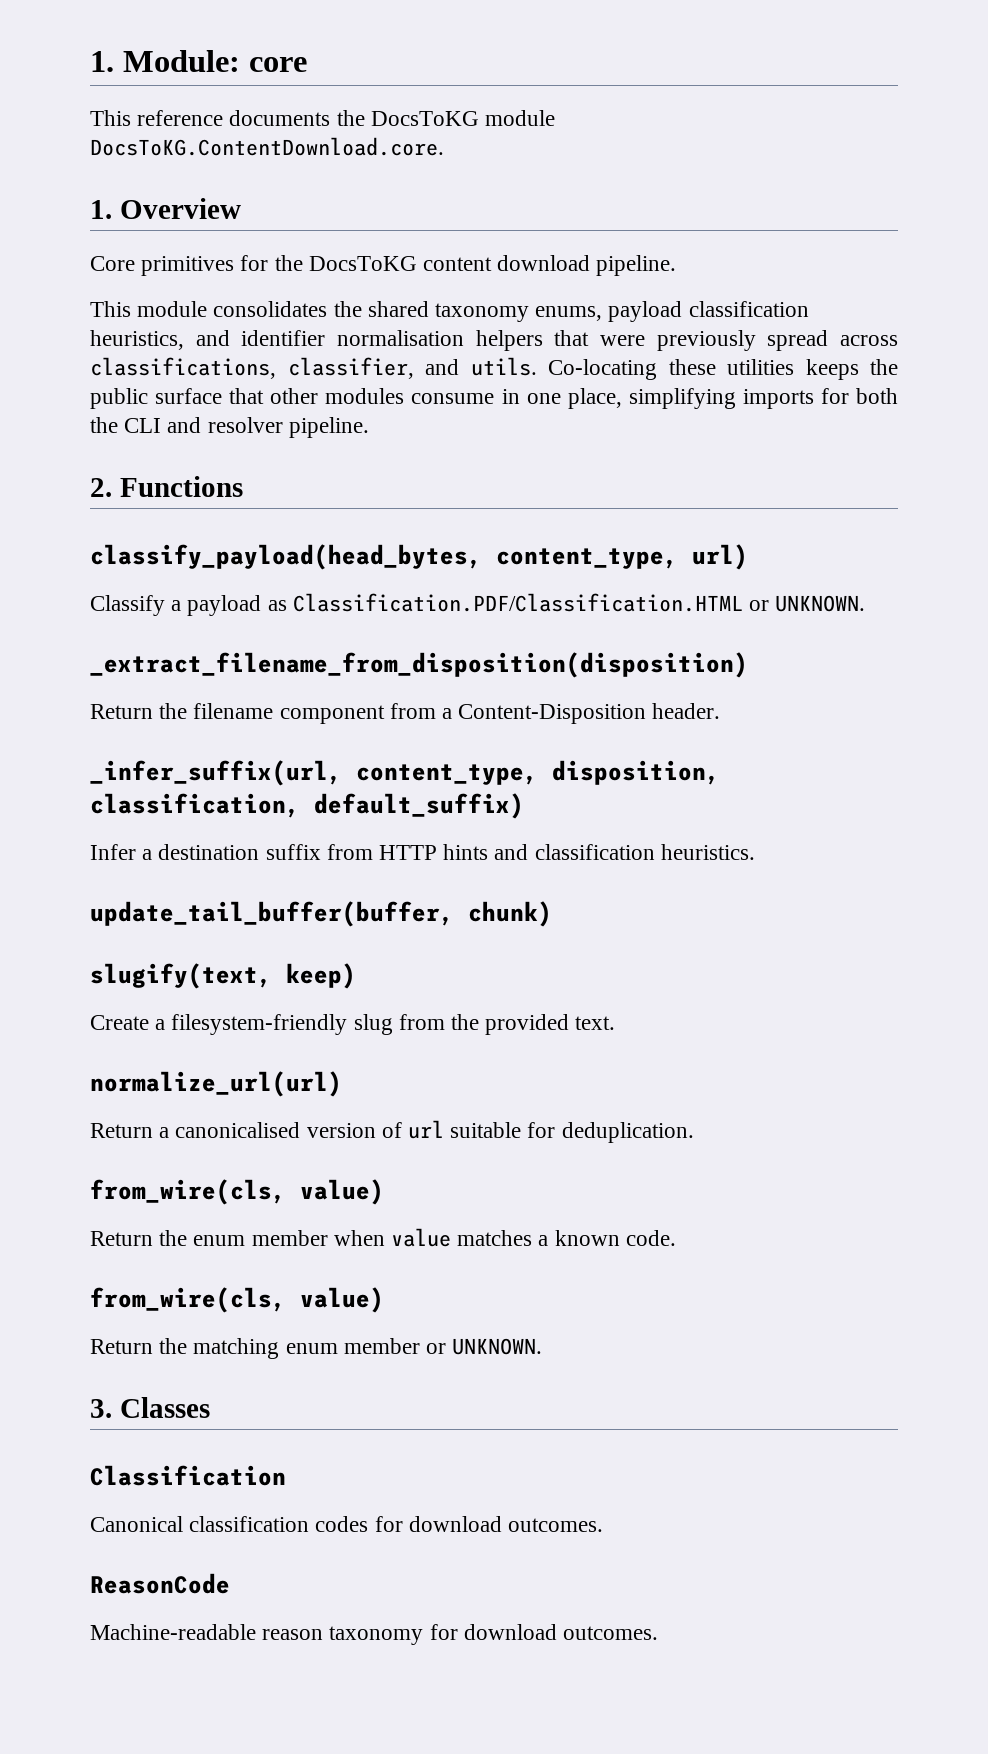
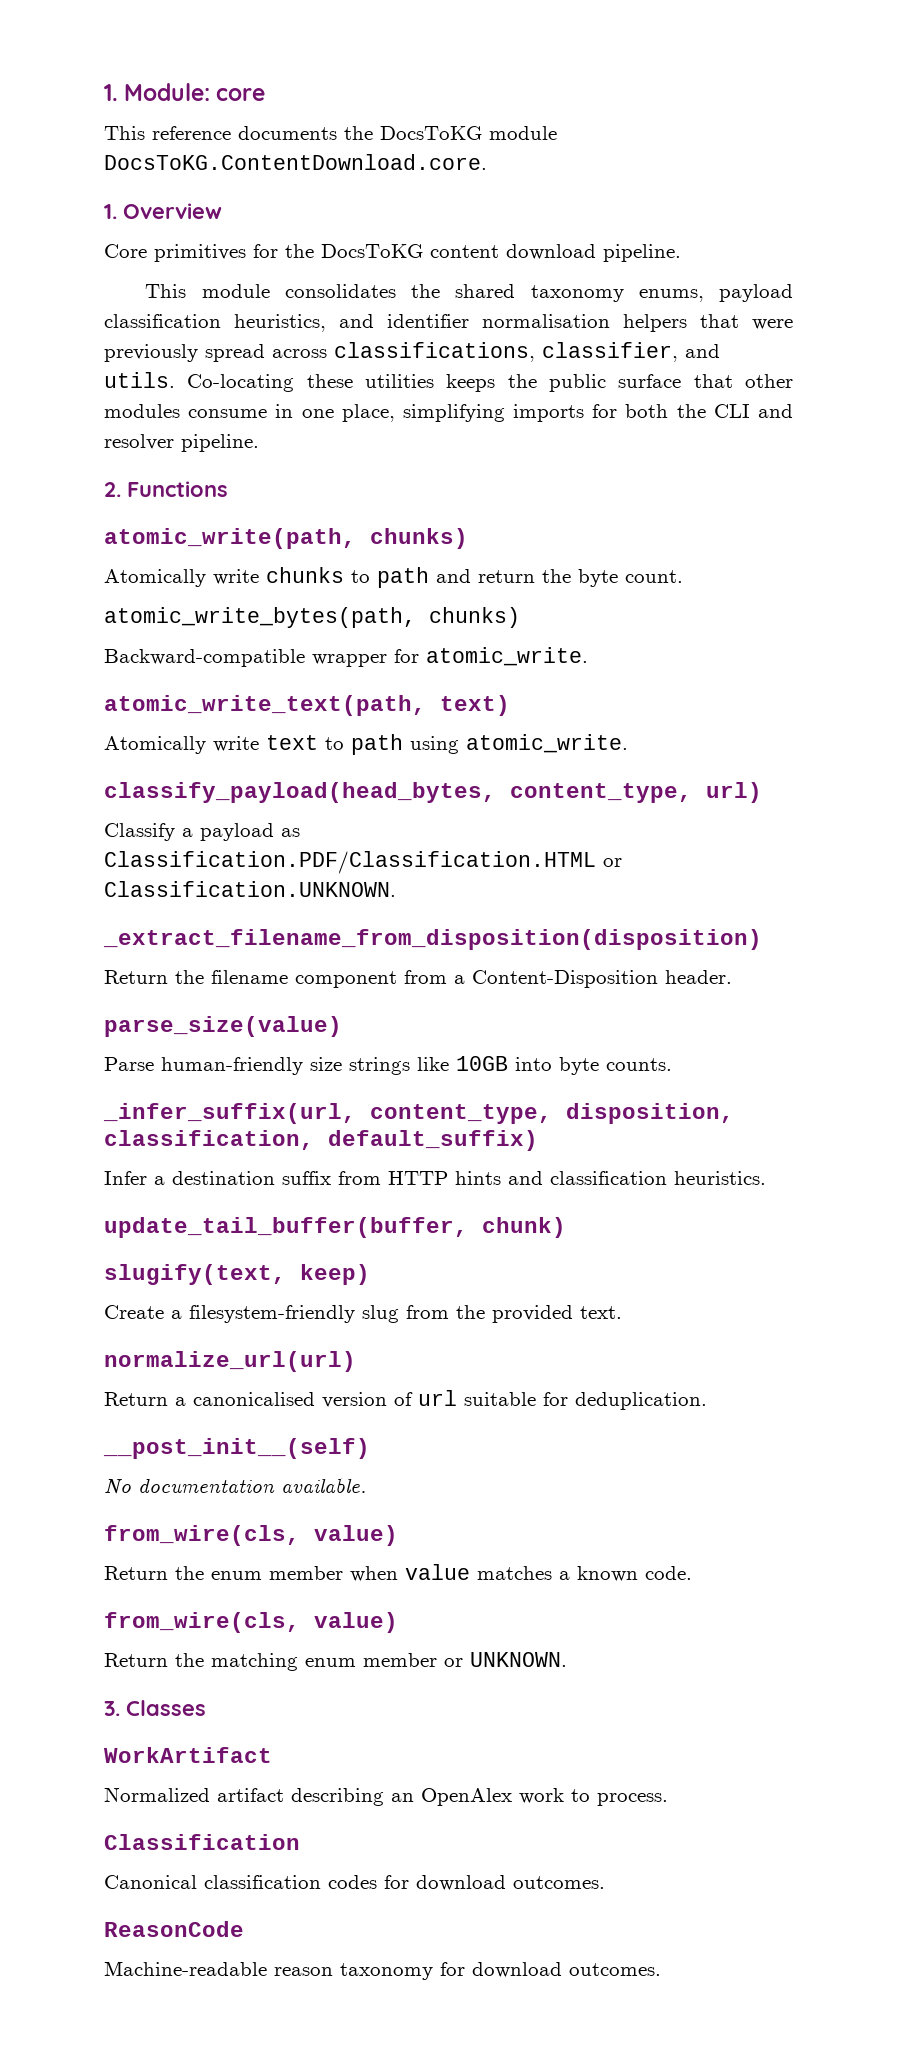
(243, 486) none -> [104,528,468,549] [104,567,683,588] [104,607,520,628] [104,647,588,667] [104,695,510,716] [104,734,628,755] // atomic_write(path, chunks) // Atomically write chunks to path and return the byte count. // atomic_write_bytes(path, chunks) // Backward-compatible wrapper for atomic_write. // atomic_write_text(path, text) // Atomically write text to path using atomic_write.
[775,595,866,612] UNKNOWN. -> [104,881,396,897] Classification.UNKNOWN.
(721, 711) none -> [104,1016,342,1037] [104,1056,672,1075] // parse_size(value) // Parse human-friendly size strings like 10GB into byte counts.
(694, 1132) none -> [103,1438,370,1459] [104,1477,366,1494] // __post_init__(self) // No documentation available.
(210, 1407) none -> [104,1747,272,1763] [104,1787,668,1806] // WorkArtifact // Normalized artifact describing an OpenAlex work to process.

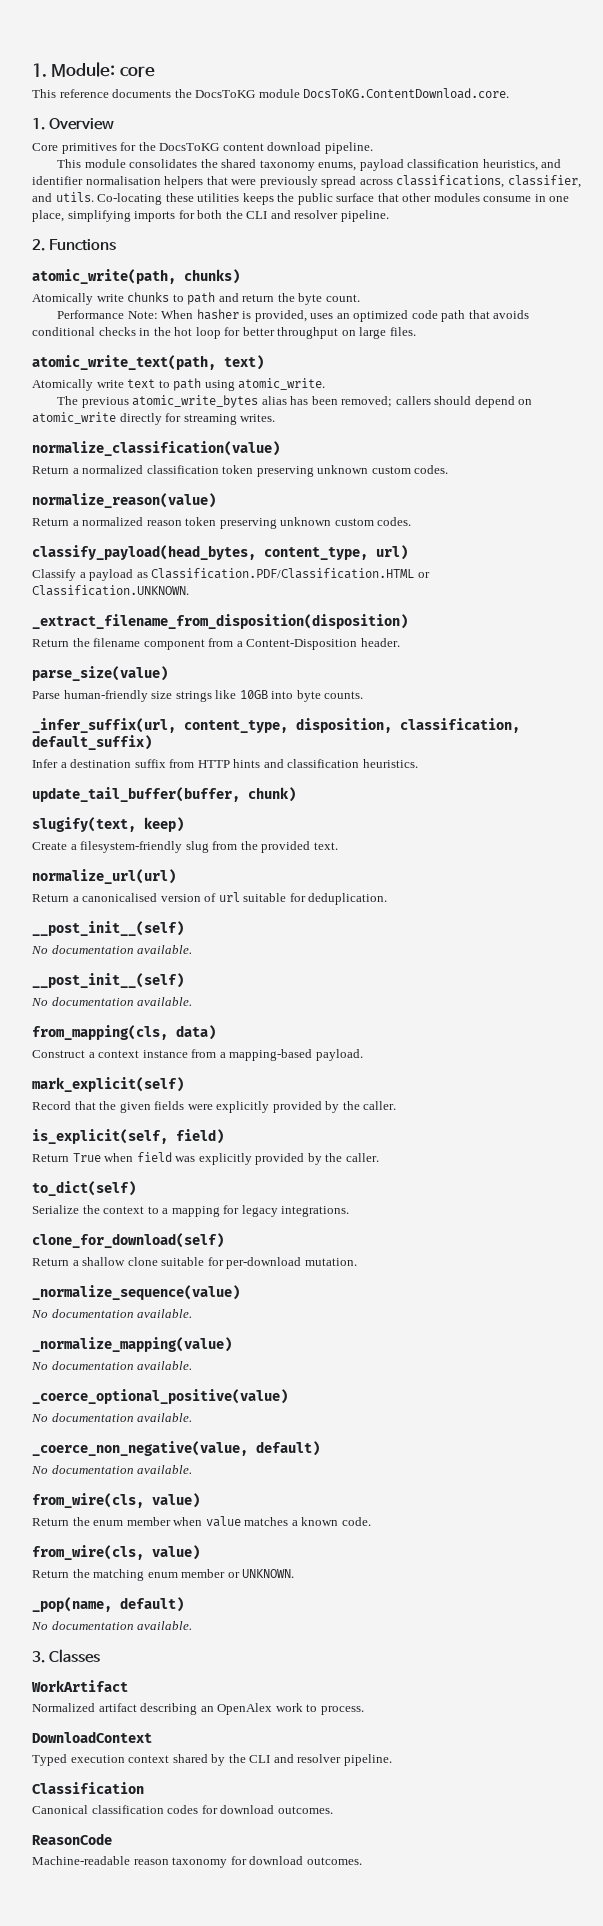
[104,607,520,628] [104,647,588,667] atomic_write_bytes(path, chunks) // Backward-compatible wrapper for atomic_write. -> [57,309,530,322] [32,327,416,339] Performance Note: When hasher is provided, uses an optimized code path that avoids conditional checks in the hot loop for better throughput on large files.
(628, 743) none -> [57,395,533,408] [32,412,276,425] [32,441,280,456] [32,465,449,477] [32,493,216,508] [32,517,412,529] // The previous atomic_write_bytes alias has been removed; callers should depend on atomic_write directly for streaming writes. // normalize_classification(value) // Return a normalized classification token preserving unknown custom codes. // normalize_reason(value) // Return a normalized reason token preserving unknown custom codes.
(366, 1485) none -> [32,973,184,988] [31,997,193,1006] [32,1025,216,1040] [32,1049,363,1061] [32,1077,184,1092] [32,1101,397,1113] [32,1129,224,1144] [32,1152,379,1165] [32,1181,136,1196] [32,1205,350,1217] [32,1233,224,1248] [32,1257,357,1269] [32,1285,240,1300] [31,1309,193,1318] [32,1337,232,1352] [31,1361,193,1370] [32,1389,288,1404] [31,1413,193,1422] [32,1441,320,1456] [31,1465,193,1474] // __post_init__(self) // No documentation available. // from_mapping(cls, data) // Construct a context instance from a mapping-based payload. // mark_explicit(self) // Record that the given fields were explicitly provided by the caller. // is_explicit(self, field) // Return True when field was explicitly provided by the caller. // to_dict(self) // Serialize the context to a mapping for legacy integrations. // clone_for_download(self) // Return a shallow clone suitable for per-download mutation. // _normalize_sequence(value) // No documentation available. // _normalize_mapping(value) // No documentation available. // _coerce_optional_positive(value) // No documentation available. // _coerce_non_negative(value, default) // No documentation available.
(567, 1659) none -> [32,1597,184,1612] [31,1621,193,1630] // _pop(name, default) // No documentation available.
(668, 1799) none -> [32,1731,152,1743] [32,1754,392,1766] // DownloadContext // Typed execution context shared by the CLI and resolver pipeline.

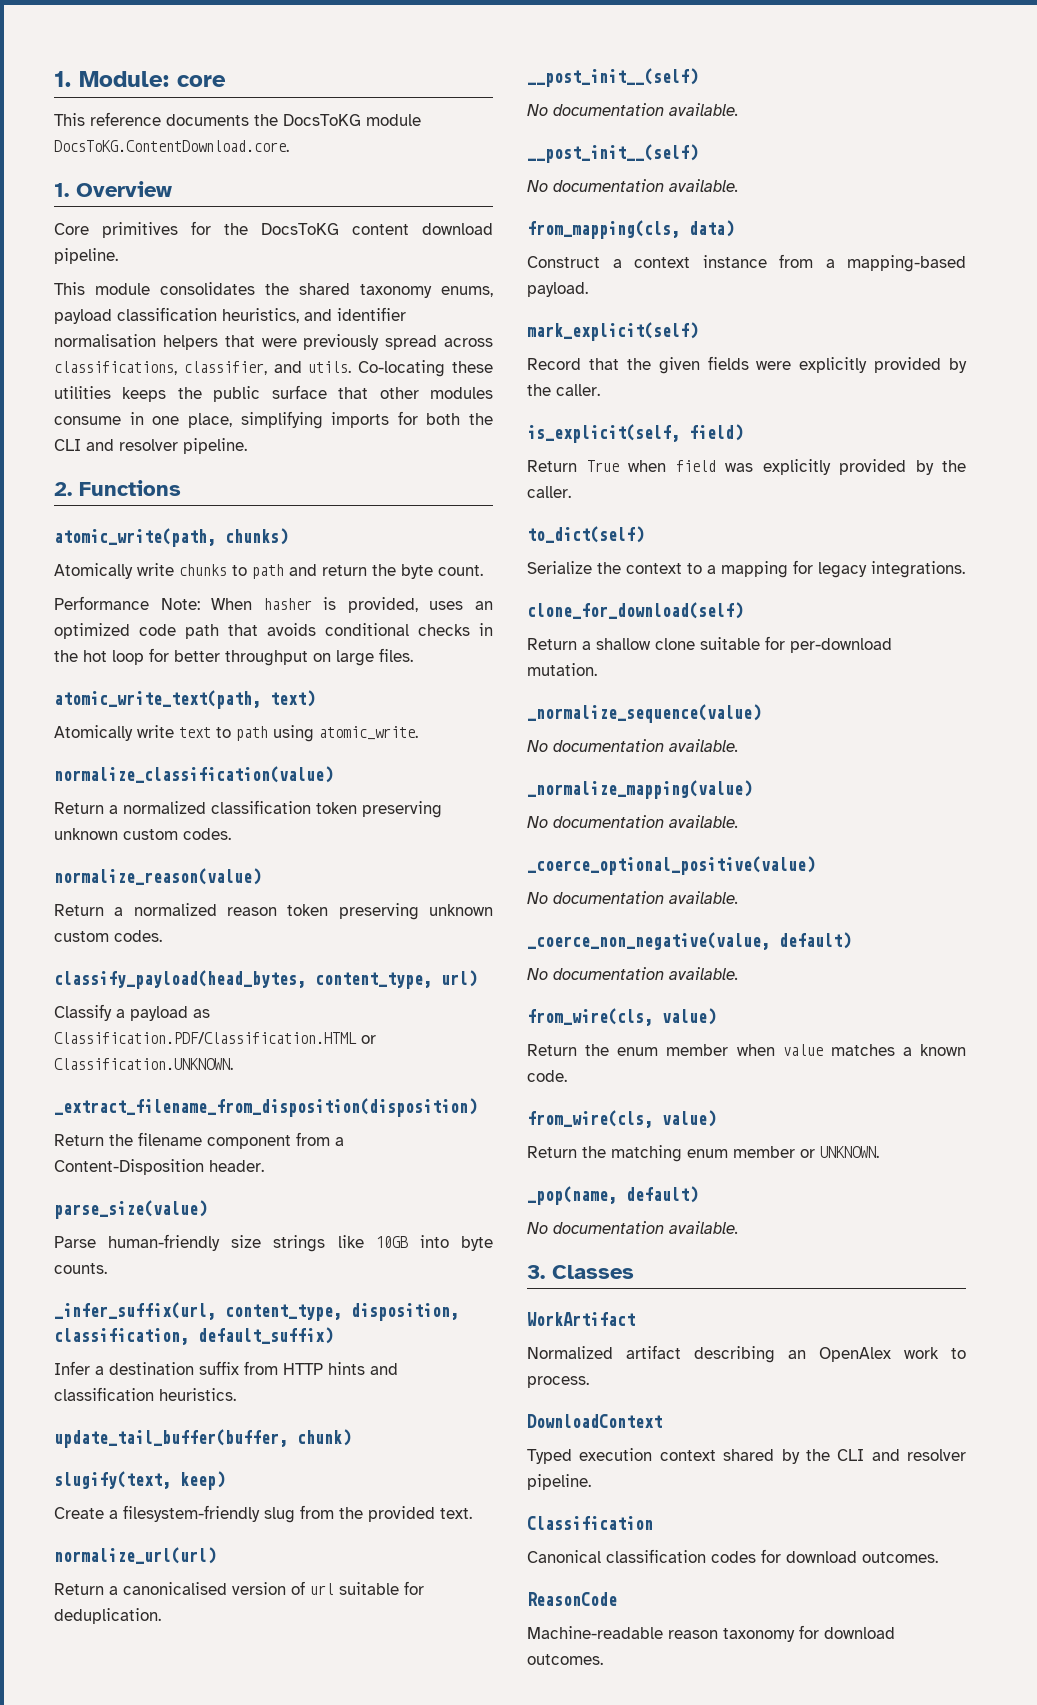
[57,395,533,408] [32,412,276,425] // The previous atomic_write_bytes alias has been removed; callers should depend on atomic_write directly for streaming writes. -> (418, 733) none

